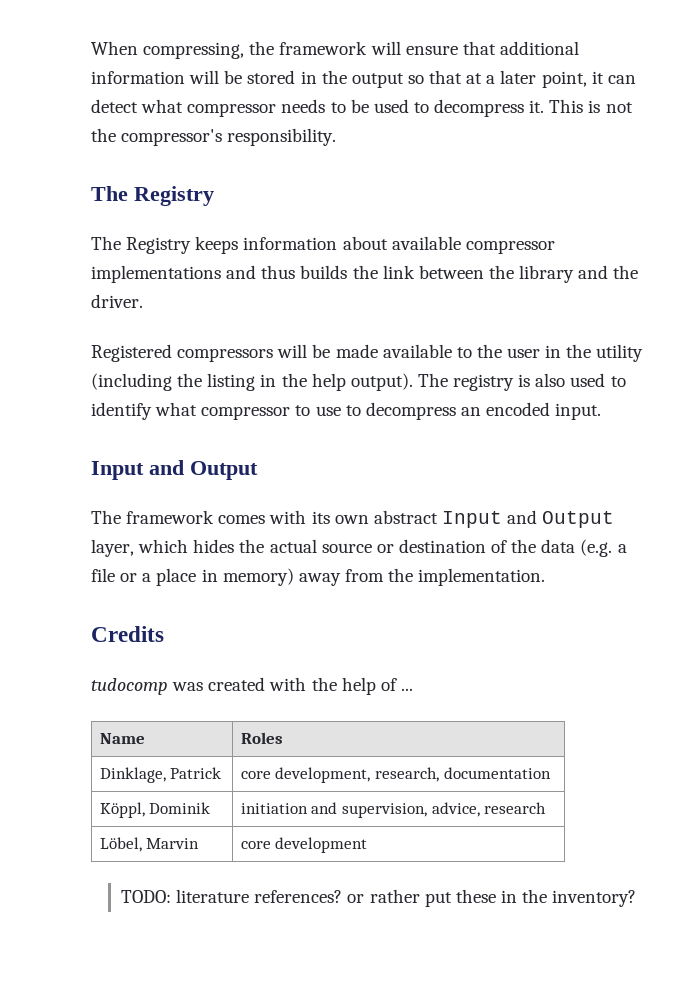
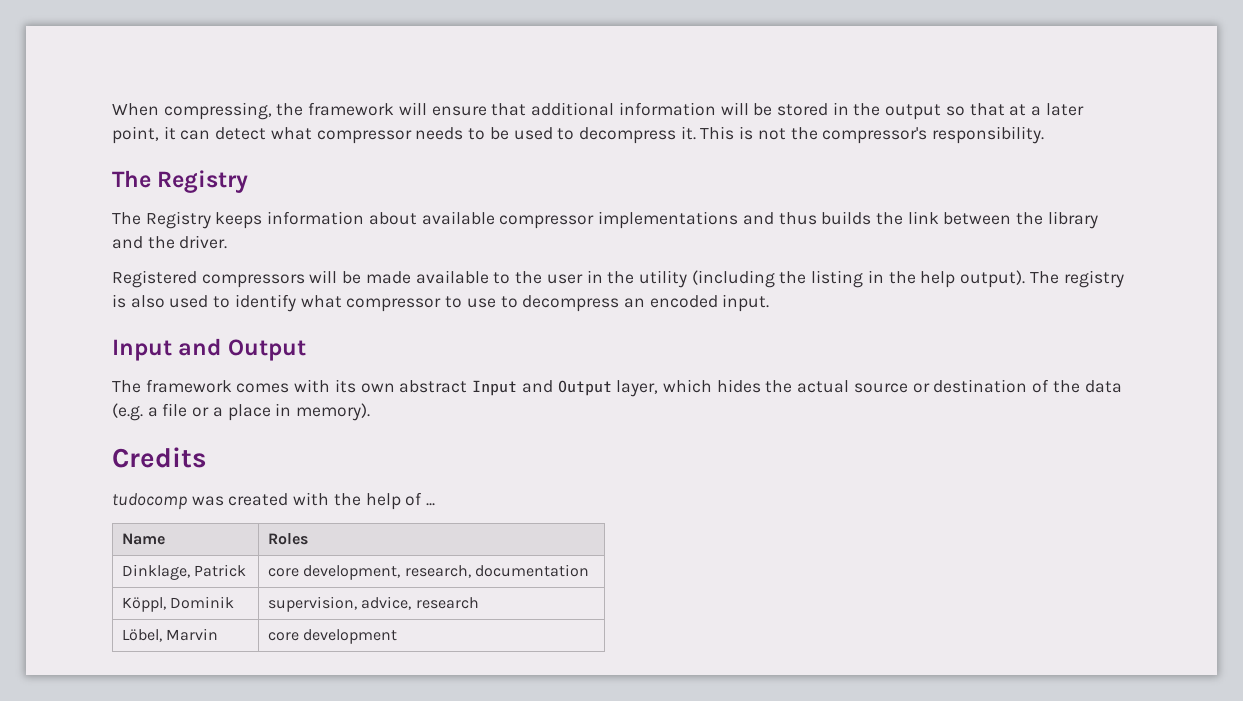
[222,568,546,586] memory) away from the implementation. -> [296,403,371,421] memory).
[240,802,338,814] initiation and -> (235, 602) none
[120,889,637,907] // TODO: literature references? or rather put these in the inventory? -> (398, 636) none

